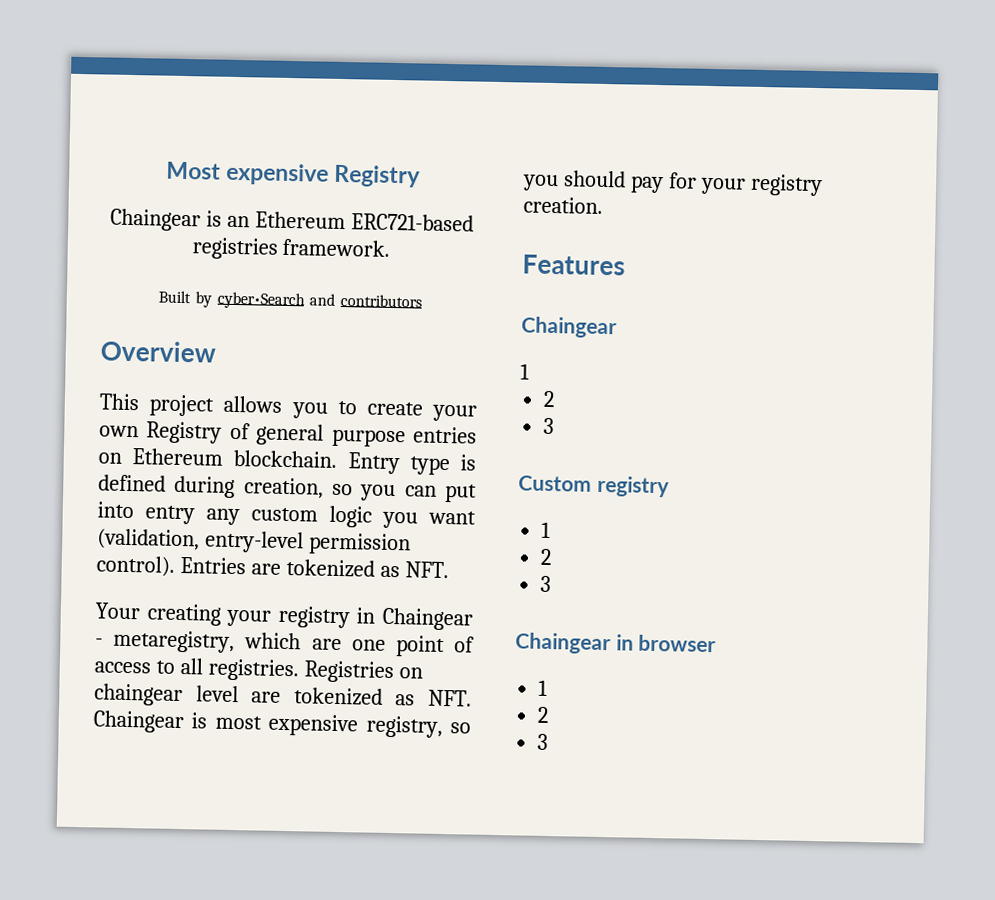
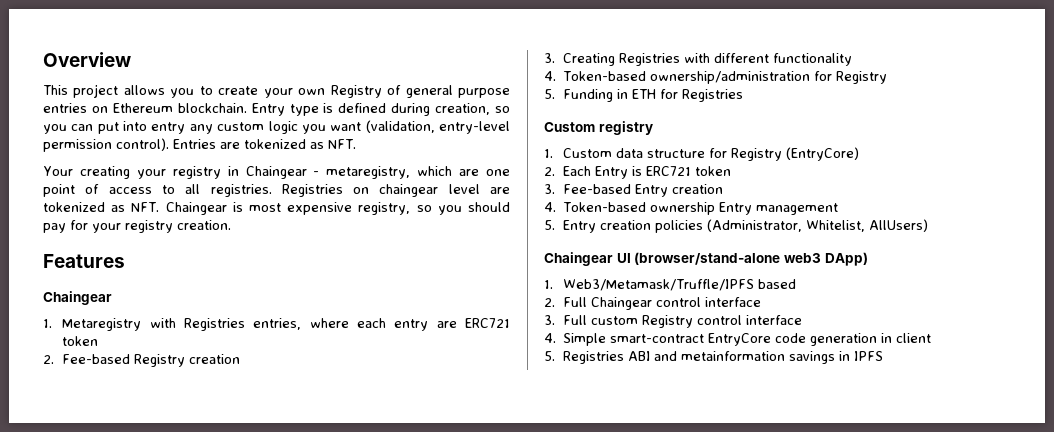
[165,161,422,188] [110,208,474,232] [191,237,391,260] [157,290,423,310] Most expensive Registry // Chaingear is an Ethereum ERC721-based registries framework. // Built by cyber•Search and contributors // -> (43, 59) none
[520,363,530,380] [543,390,556,408] [543,417,555,435] [518,475,670,498] [541,521,552,539] [540,548,553,566] [540,575,552,593] [515,632,717,655] [538,679,549,697] [537,706,550,724] [537,733,549,751] 1 // 2 // 3 // Custom registry // 1 // 2 // 3 // Chaingear in browser // 1 // 2 // 3 -> [43,318,511,331] [62,336,99,346] [43,354,241,367] [544,53,853,66] [544,71,888,84] [544,89,744,102] [544,121,653,135] [544,147,860,161] [544,166,732,179] [544,184,724,197] [544,202,839,215] [544,219,929,233] [544,252,868,266] [544,279,797,291] [544,297,762,310] [544,315,803,328] [544,333,932,346] [544,351,884,364] 1. Metaregistry with Registries entries, where each entry are ERC721 token // 2. Fee-based Registry creation // 3. Creating Registries with different functionality // 4. Token-based ownership/administration for Registry // 5. Funding in ETH for Registries // Custom registry // 1. Custom data structure for Registry (EntryCore) // 2. Each Entry is ERC721 token // 3. Fee-based Entry creation // 4. Token-based ownership Entry management // 5. Entry creation policies (Administrator, Whitelist, AllUsers) // Chaingear UI (browser/stand-alone web3 DApp) // 1. Web3/Metamask/Truffle/IPFS based // 2. Full Chaingear control interface // 3. Full custom Registry control interface // 4. Simple smart-contract EntryCore code generation in client // 5. Registries ABI and metainformation savings in IPFS

